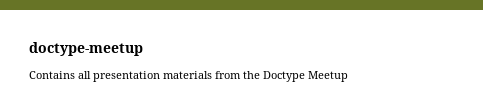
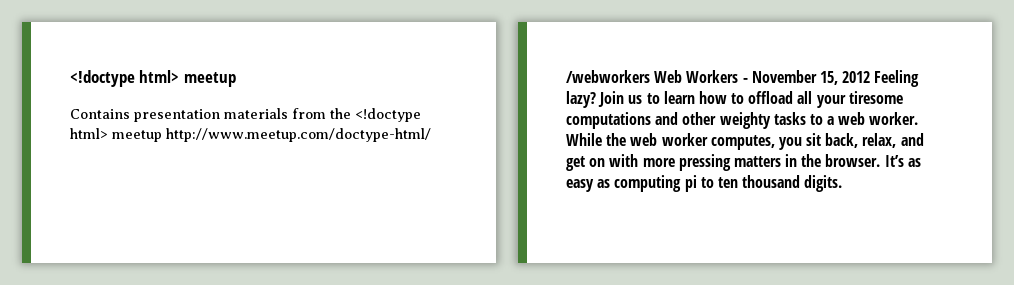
[29,42,143,56] doctype-meetup -> [70,70,236,87] <!doctype html> meetup
[78,71,91,79] all -> (130, 114) none
[263,71,348,82] Doctype Meetup -> [355,108,421,122] [70,128,431,142] [566,70,920,87] [566,91,903,108] [566,112,919,129] [566,133,924,150] [566,154,921,171] [566,175,843,192] <!doctype html> meetup http://www.meetup.com/doctype-html/ // /webworkers Web Workers - November 15, 2012 Feeling lazy? Join us to learn how to offload all your tiresome computations and other weighty tasks to a web worker. While the web worker computes, you sit back, relax, and get on with more pressing matters in the browser. It’s as easy as computing pi to ten thousand digits.

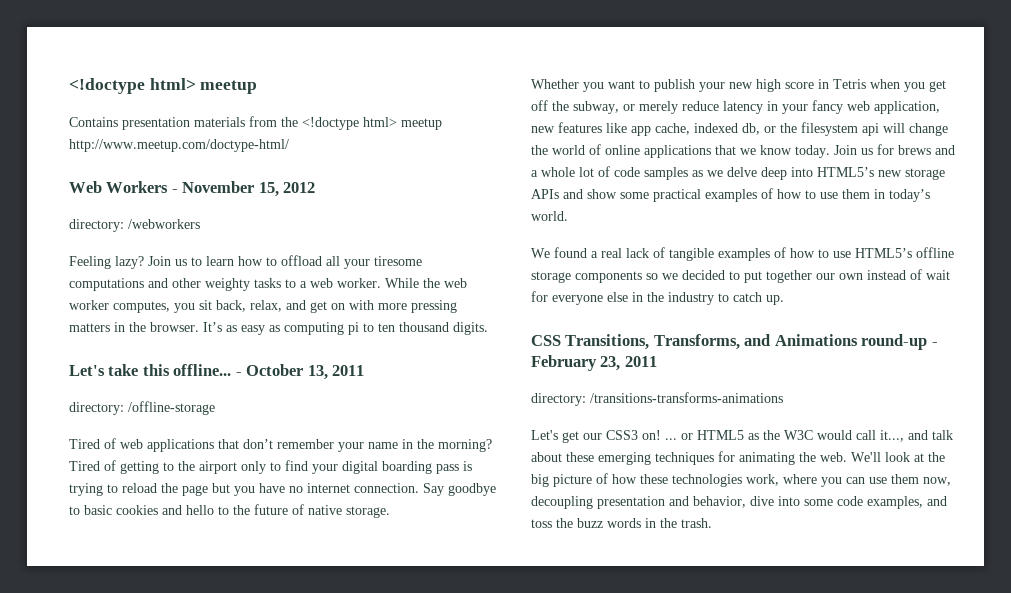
[566,70,650,83] /webworkers -> (289, 145) none
(871, 77) none -> [69,219,200,232] // directory: /webworkers //
(843, 183) none -> [69,364,365,380] [69,401,215,415] [69,438,492,452] [69,460,472,474] [69,483,496,496] [69,504,390,518] [531,79,946,92] [531,100,940,114] [531,122,948,136] [531,144,955,158] [531,166,945,180] [531,188,930,202] [531,211,568,221] [531,247,954,261] [531,269,950,283] [531,291,784,305] [531,334,938,350] [531,355,657,371] [531,392,783,406] [531,430,953,443] [531,451,945,465] [531,473,951,487] [531,496,947,509] [531,518,712,528] // Let's take this offline... - October 13, 2011 // directory: /offline-storage // Tired of web applications that don’t remember your name in the morning? Tired of getting to the airport only to find your digital boarding pass is trying to reload the page but you have no internet connection. Say goodbye to basic cookies and hello to the future of native storage. // Whether you want to publish your new high score in Tetris when you get off the subway, or merely reduce latency in your fancy web application, new features like app cache, indexed db, or the filesystem api will change the world of online applications that we know today. Join us for brews and a whole lot of code samples as we delve deep into HTML5’s new storage APIs and show some practical examples of how to use them in today’s world. // We found a real lack of tangible examples of how to use HTML5’s offline storage components so we decided to put together our own instead of wait for everyone else in the industry to catch up. // CSS Transitions, Transforms, and Animations round-up - February 23, 2011 // directory: /transitions-transforms-animations // Let's get our CSS3 on! ... or HTML5 as the W3C would call it..., and talk about these emerging techniques for animating the web. We'll look at the big picture of how these technologies work, where you can use them now, decoupling presentation and behavior, dive into some code examples, and toss the buzz words in the trash.

